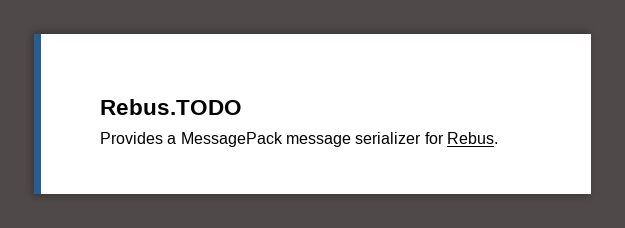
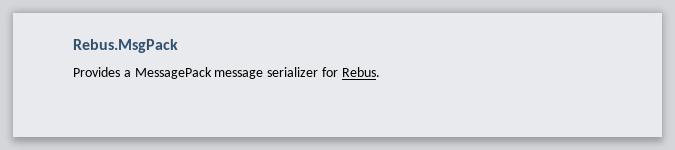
[100,99,242,115] Rebus.TODO -> [73,39,178,53] Rebus.MsgPack

